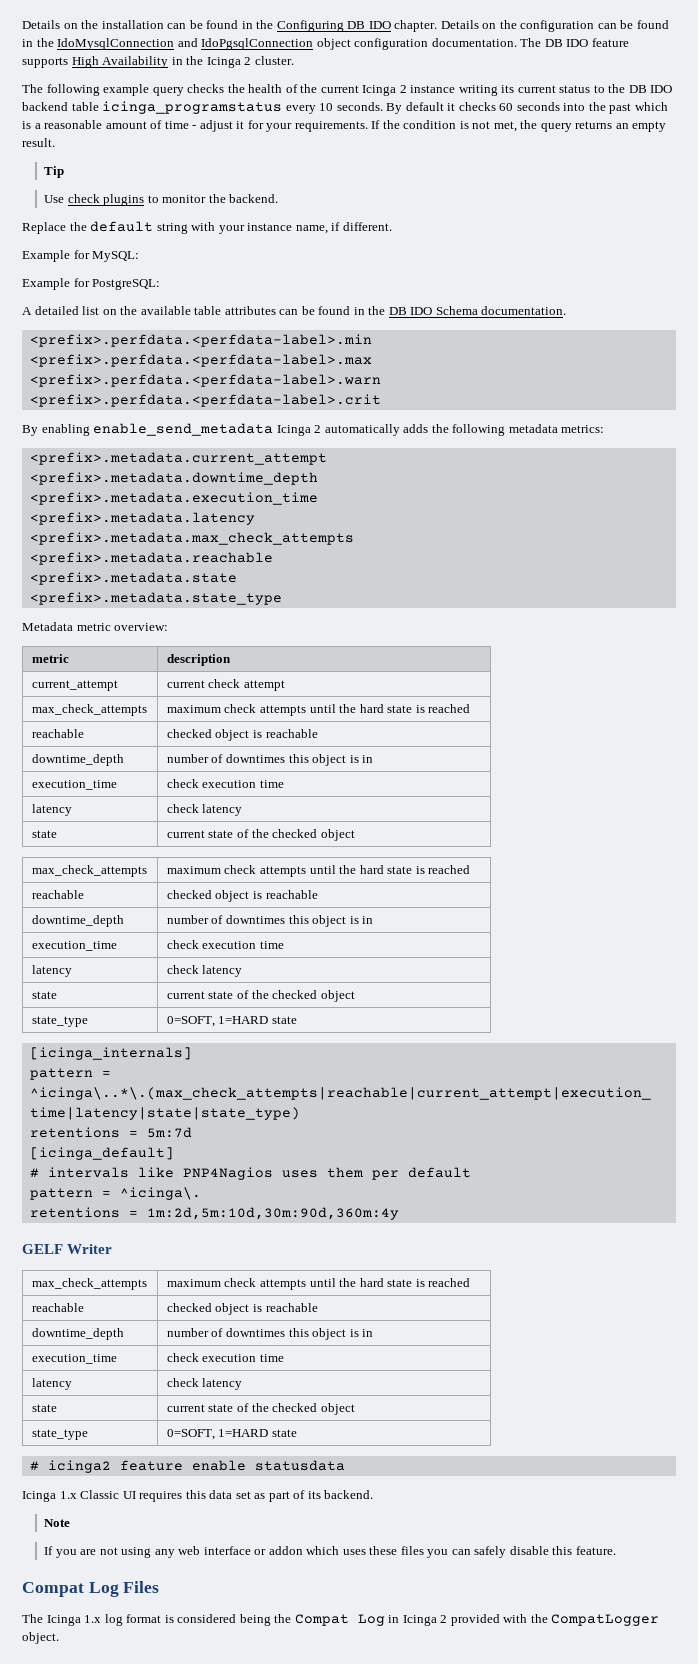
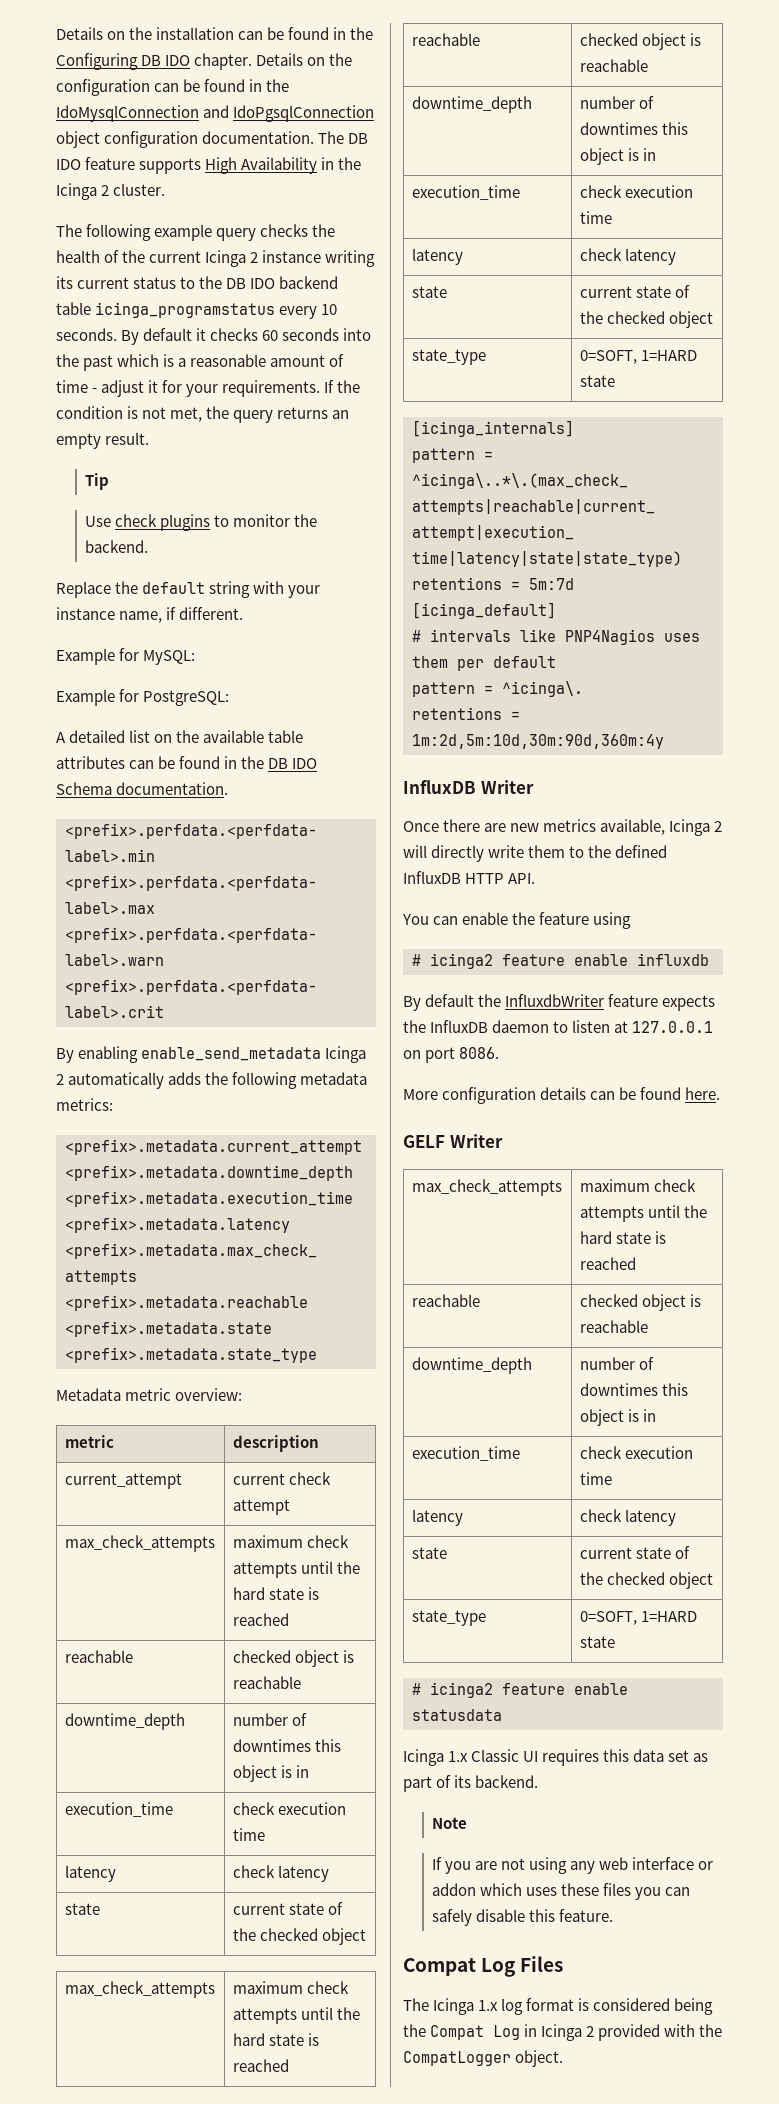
(399, 1213) none -> [403,780,534,794] [403,819,723,836] [403,845,668,862] [403,871,536,884] [402,912,632,929] [412,953,709,969] [403,994,716,1011] [403,1020,714,1033] [403,1047,500,1063] [403,1087,721,1104] // InfluxDB Writer // Once there are new metrics available, Icinga 2 will directly write them to the defined InfluxDB HTTP API. // You can enable the feature using // # icinga2 feature enable influxdb // By default the InfluxdbWriter feature expects the InfluxDB daemon to listen at 127.0.0.1 on port 8086. // More configuration details can be found here.

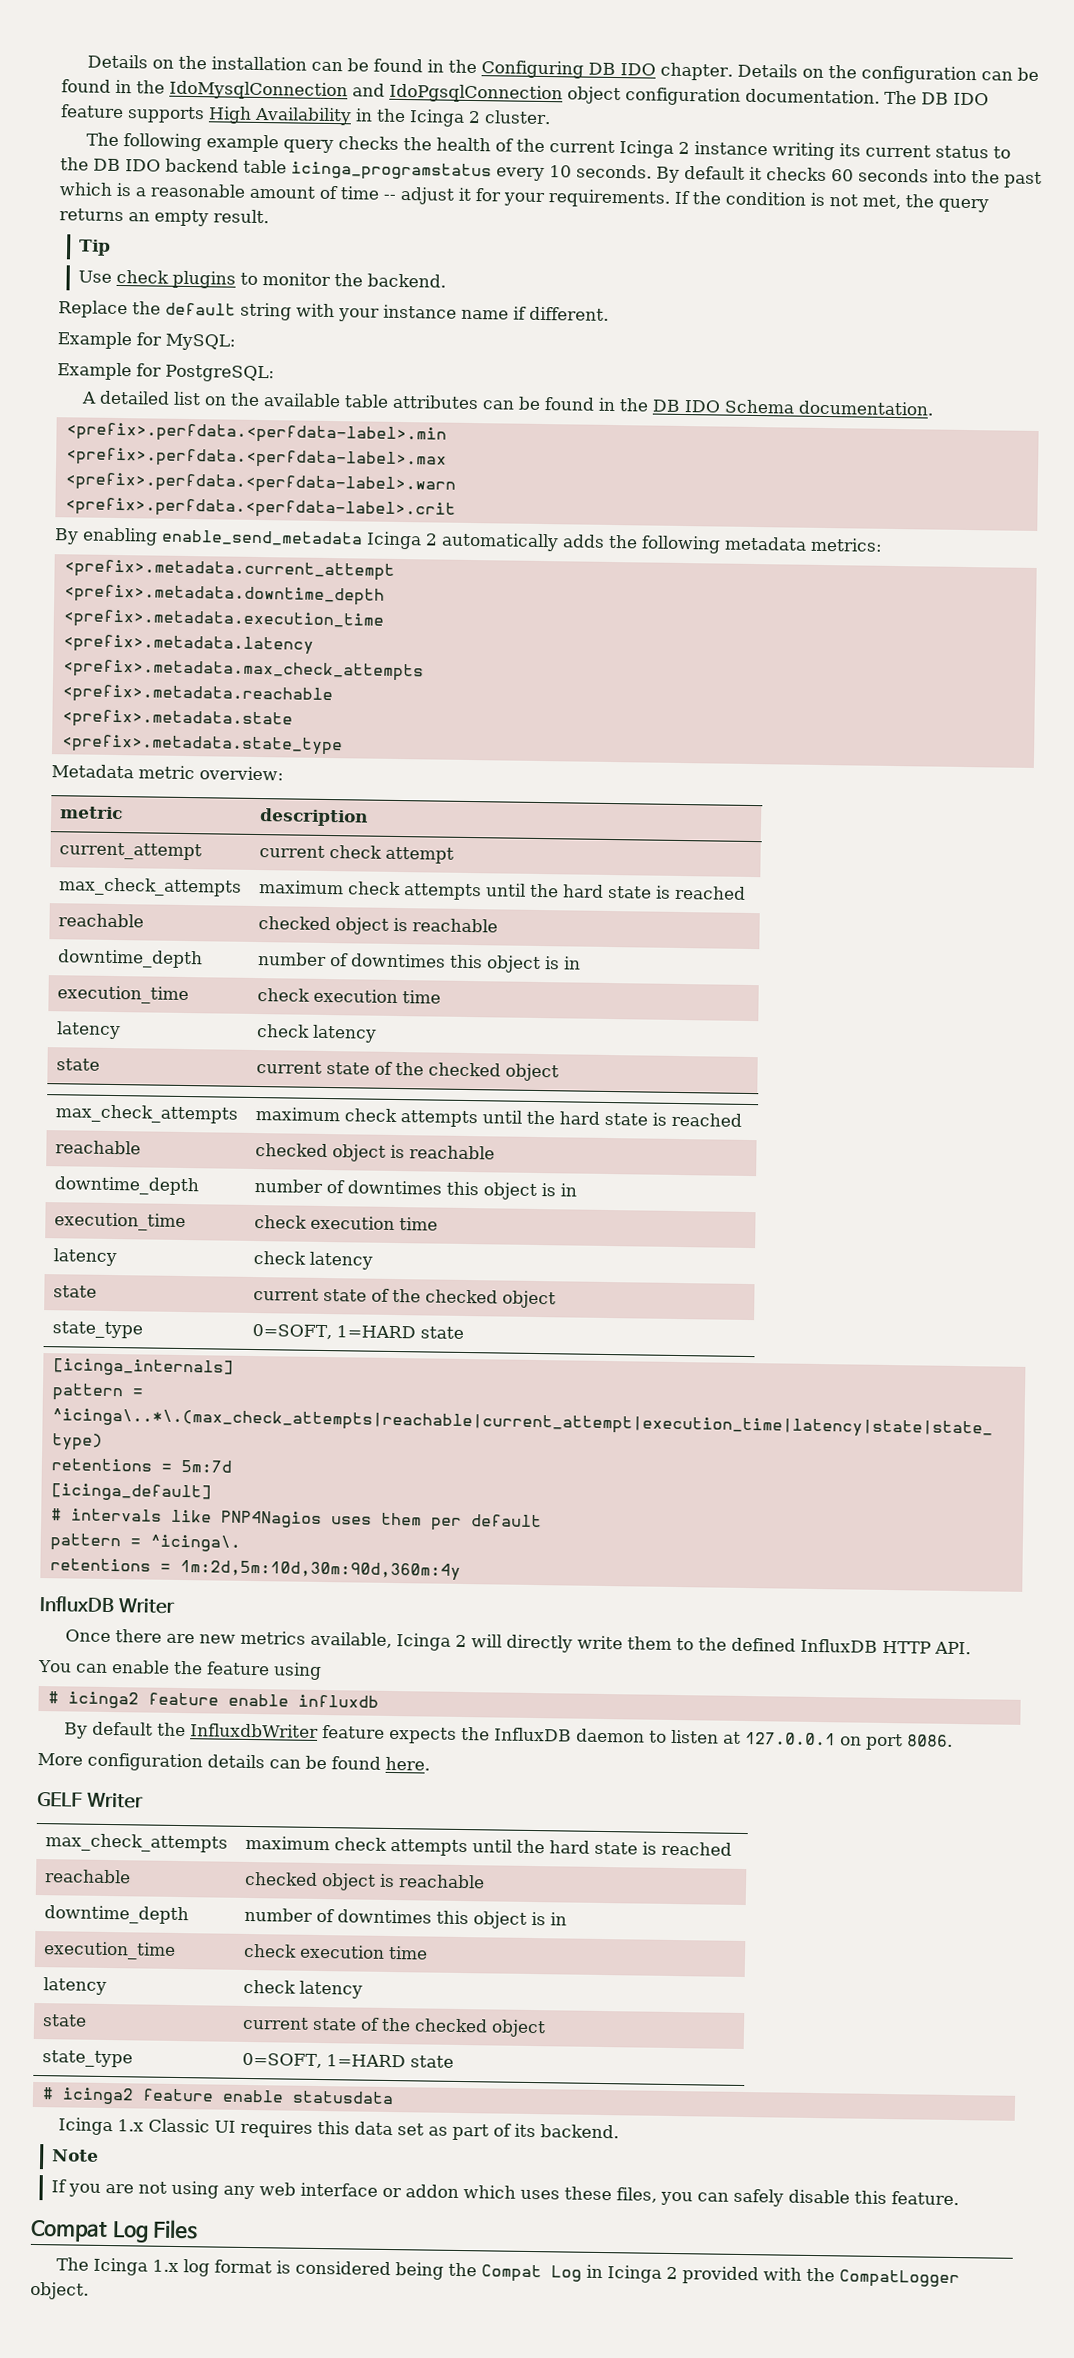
[92,388,98,393] - -> [383,194,396,200] --
[119,611,163,623] name, -> [461,309,509,320] name
[603,1883,632,1896] files -> [616,2187,658,2203] files,

